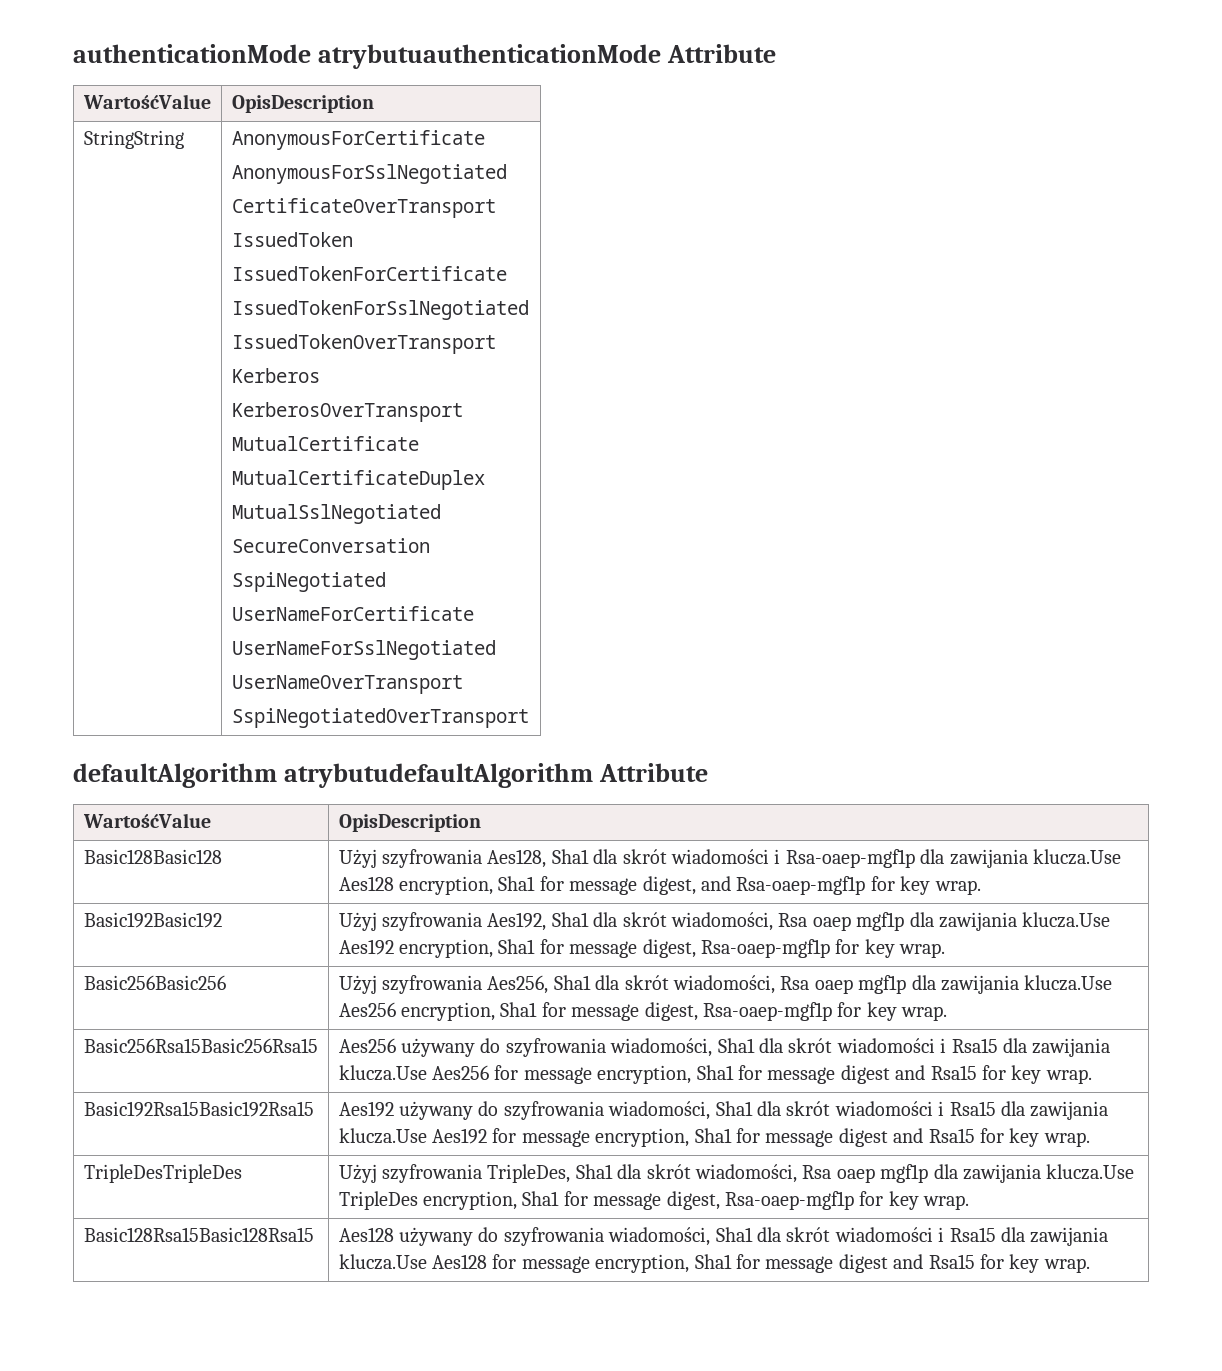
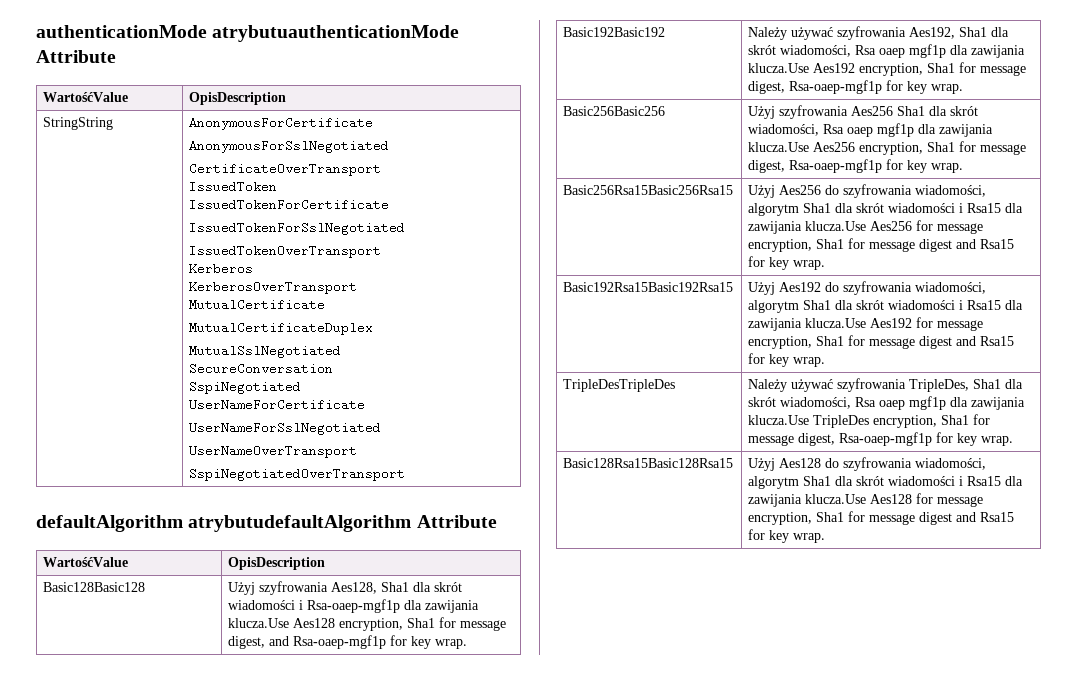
[338,912,377,931] Użyj -> [748,27,834,40] Należy używać
[487,975,549,994] Aes256, -> [851,106,894,116] Aes256
[338,1038,713,1057] Aes256 używany do szyfrowania wiadomości, -> [748,184,987,198] [748,203,800,216] Użyj Aes256 do szyfrowania wiadomości, algorytm
[338,1101,711,1120] Aes192 używany do szyfrowania wiadomości, -> [748,281,987,295] [748,300,800,313] Użyj Aes192 do szyfrowania wiadomości, algorytm
[338,1164,377,1183] Użyj -> [748,379,834,392] Należy używać
[338,1227,711,1246] Aes128 używany do szyfrowania wiadomości, -> [748,457,987,471] [748,476,800,489] Użyj Aes128 do szyfrowania wiadomości, algorytm

